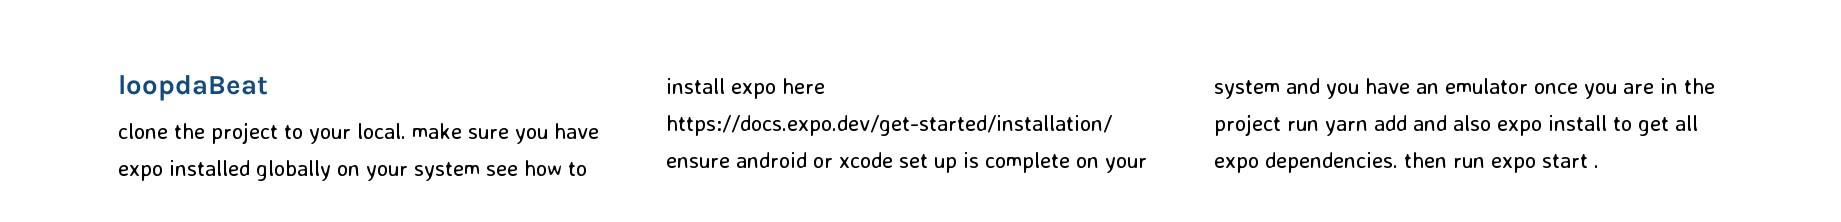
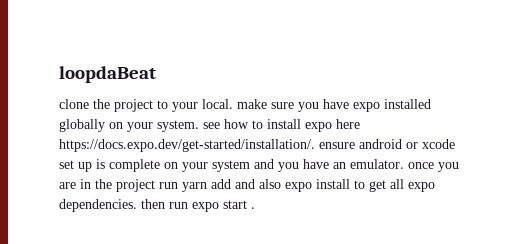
[414,162,480,181] system -> [157,120,199,132] system.
[666,115,1112,136] https://docs.expo.dev/get-started/installation/ -> [59,139,315,152] https://docs.expo.dev/get-started/installation/.
[1445,78,1528,94] emulator -> [350,159,404,169] emulator.

